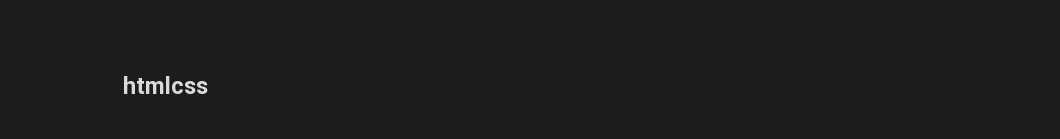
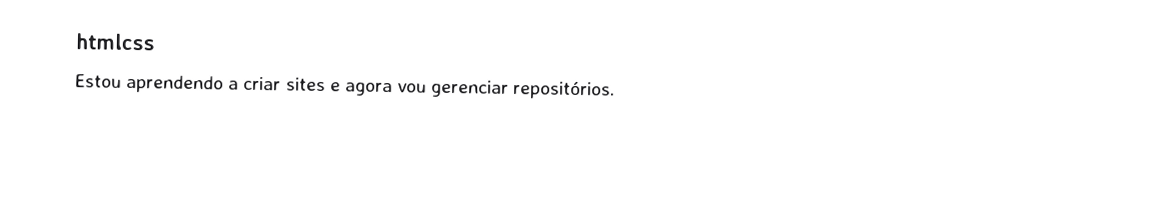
(208, 85) none -> [75,74,616,100] // Estou aprendendo a criar sites e agora vou gerenciar repositórios.

